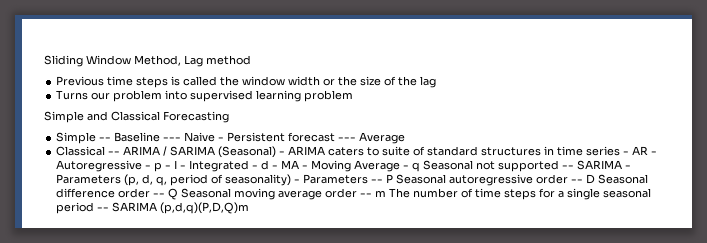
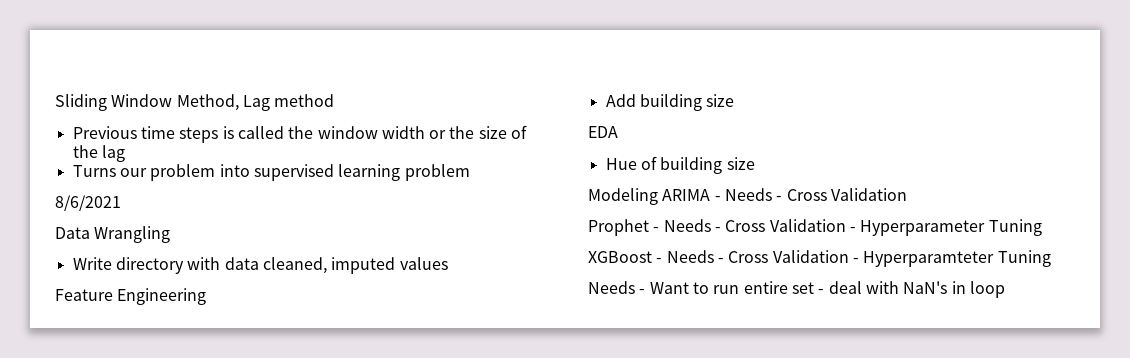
[44,111,229,123] [56,132,406,144] [56,146,658,158] [56,160,632,172] [56,174,649,186] [56,188,652,200] [56,202,250,214] Simple and Classical Forecasting // Simple -- Baseline --- Naive - Persistent forecast --- Average // Classical -- ARIMA / SARIMA (Seasonal) - ARIMA caters to suite of standard structures in time series - AR - Autoregressive - p - I - Integrated - d - MA - Moving Average - q Seasonal not supported -- SARIMA - Parameters (p, d, q, period of seasonality) - Parameters -- P Seasonal autoregressive order -- D Seasonal difference order -- Q Seasonal moving average order -- m The number of time steps for a single seasonal period -- SARIMA (p,d,q)(P,D,Q)m -> [55,195,121,211] [55,226,171,243] [72,257,448,274] [55,288,207,305] [605,94,735,111] [588,126,618,138] [605,156,755,174] [588,188,907,205] [588,219,1042,236] [588,250,1051,267] [588,281,1005,298] 8/6/2021 // Data Wrangling // Write directory with data cleaned, imputed values // Feature Engineering // Add building size // EDA // Hue of building size // Modeling ARIMA - Needs - Cross Validation // Prophet - Needs - Cross Validation - Hyperparameter Tuning // XGBoost - Needs - Cross Validation - Hyperparamteter Tuning // Needs - Want to run entire set - deal with NaN's in loop

